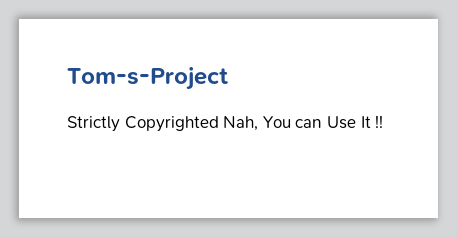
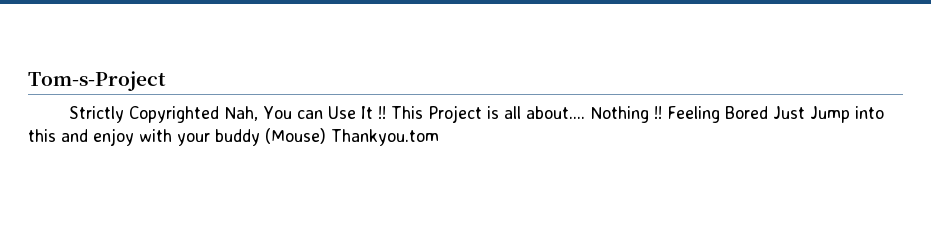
(384, 121) none -> [390,105,884,123] [28,128,439,146] This Project is all about.... Nothing !! Feeling Bored Just Jump into this and enjoy with your buddy (Mouse) Thankyou.tom

